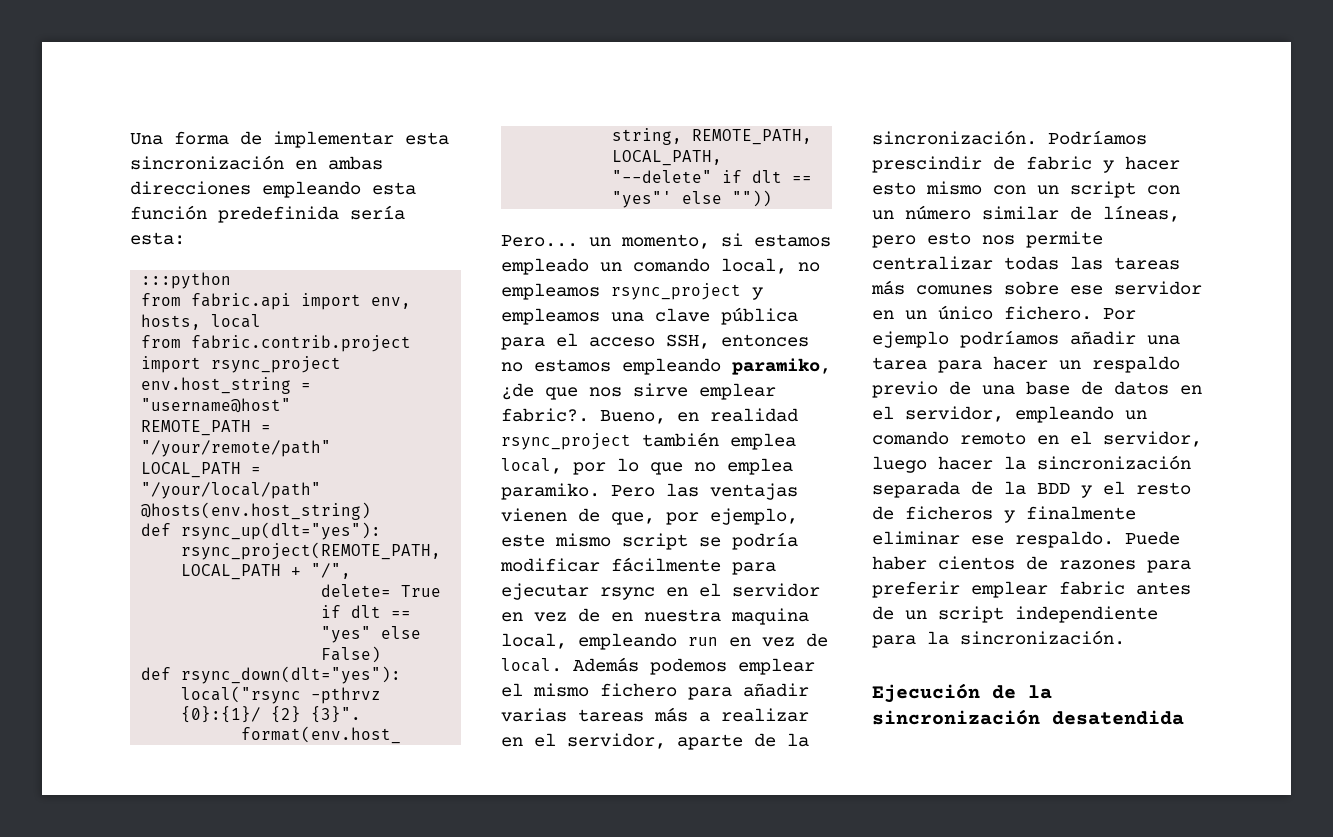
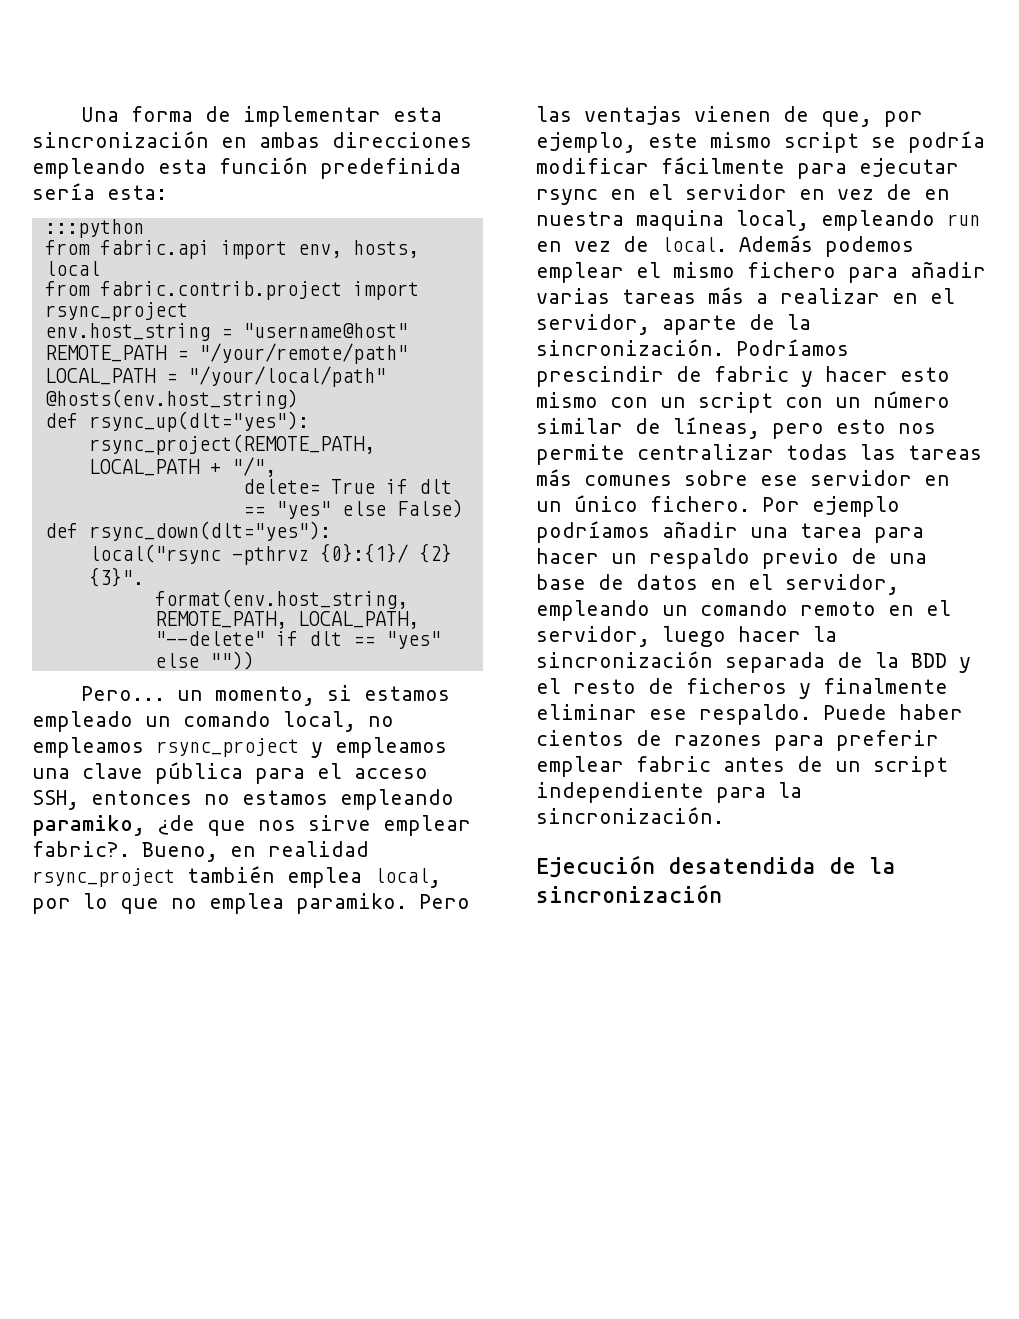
[612,191,673,208] "yes"' -> [385,631,441,649] "yes"
(980, 693) none -> [668,857,816,874] desatendida
[1052,710,1184,725] desatendida -> (722, 893) none

